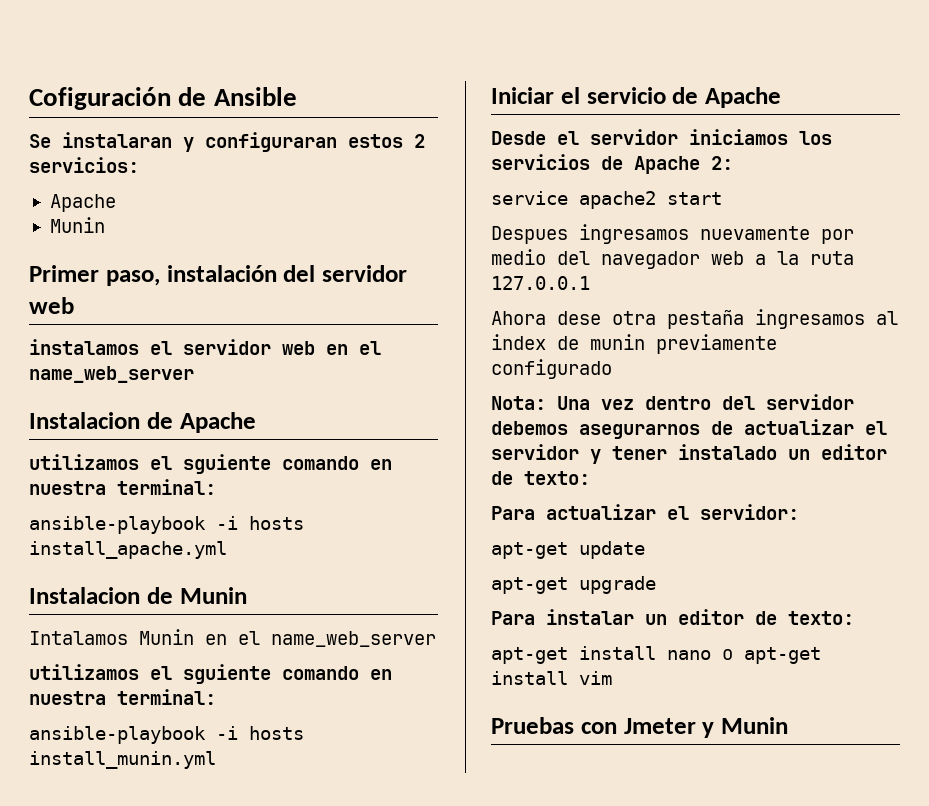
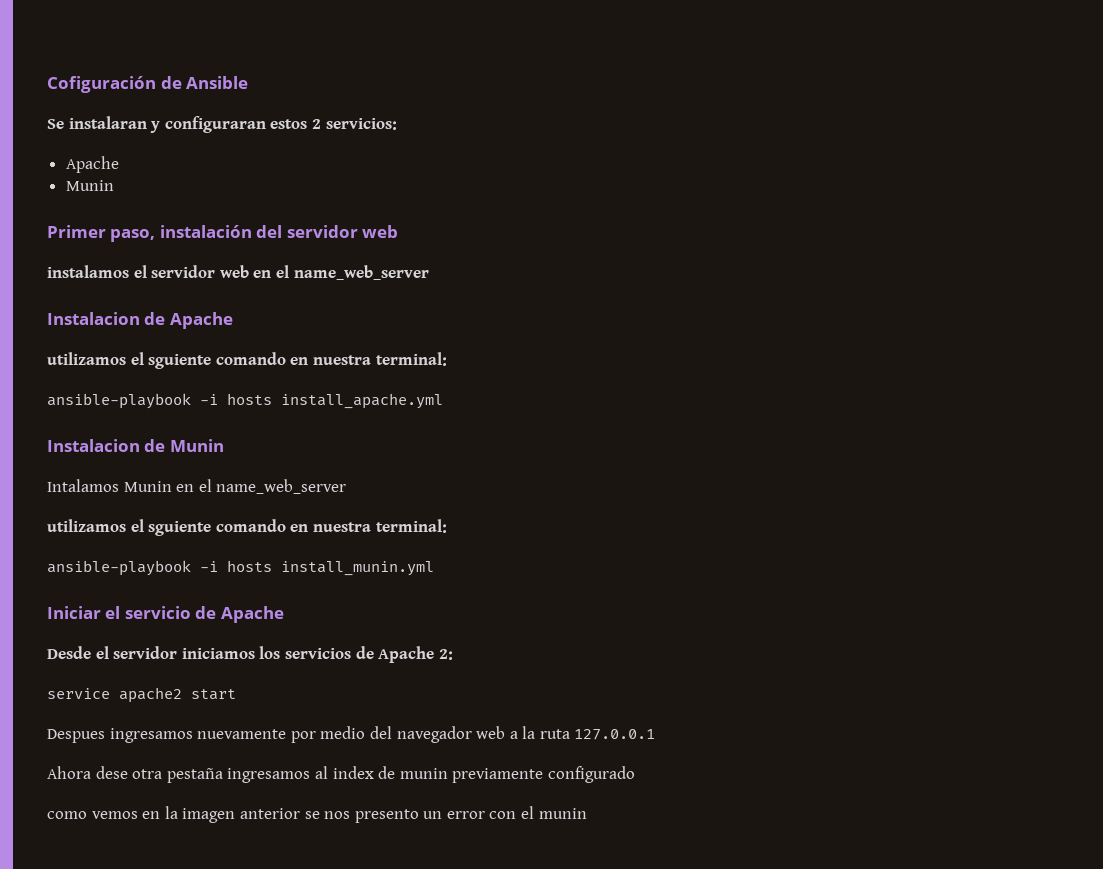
[491,394,854,410] [491,419,887,439] [491,444,887,464] [491,471,590,485] [491,504,799,520] [491,541,645,559] [491,576,656,594] [491,609,854,625] [491,646,821,664] [491,671,612,685] [491,717,788,738] Nota: Una vez dentro del servidor debemos asegurarnos de actualizar el servidor y tener instalado un editor de texto: // Para actualizar el servidor: // apt-get update // apt-get upgrade // Para instalar un editor de texto: // apt-get install nano o apt-get install vim // Pruebas con Jmeter y Munin -> [47,806,587,823] como vemos en la imagen anterior se nos presento un error con el munin

